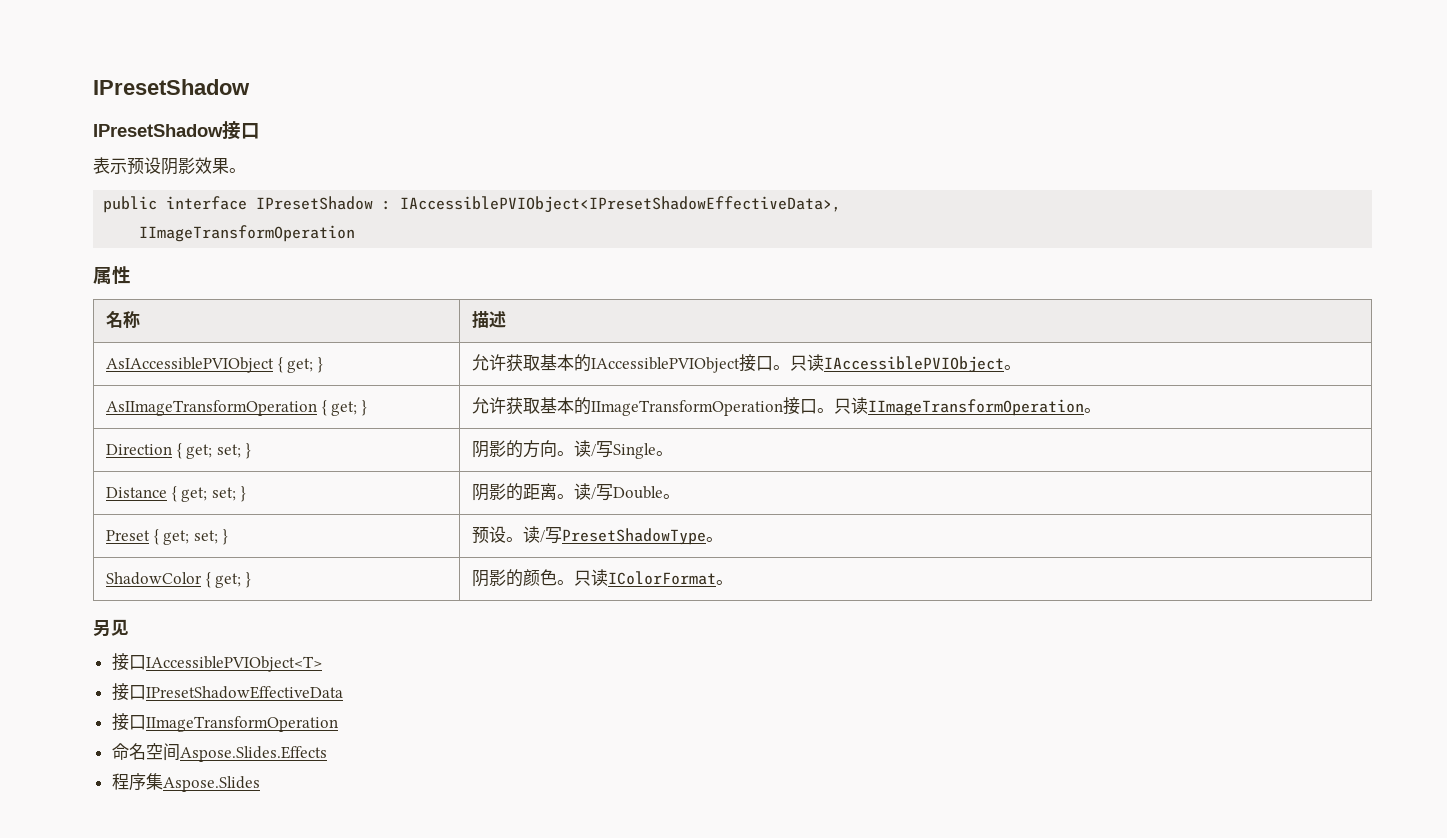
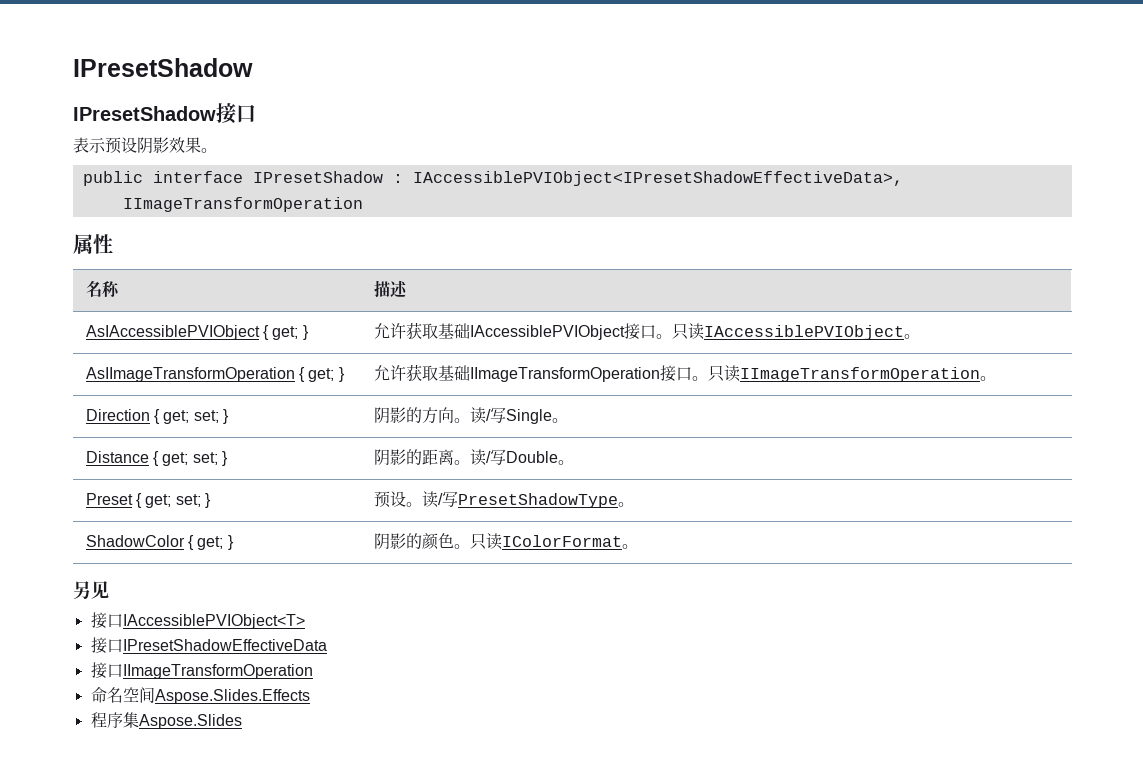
[557,354,592,372] 本的 -> [453,323,470,339] 础
[557,397,592,415] 本的 -> [453,365,470,381] 础

